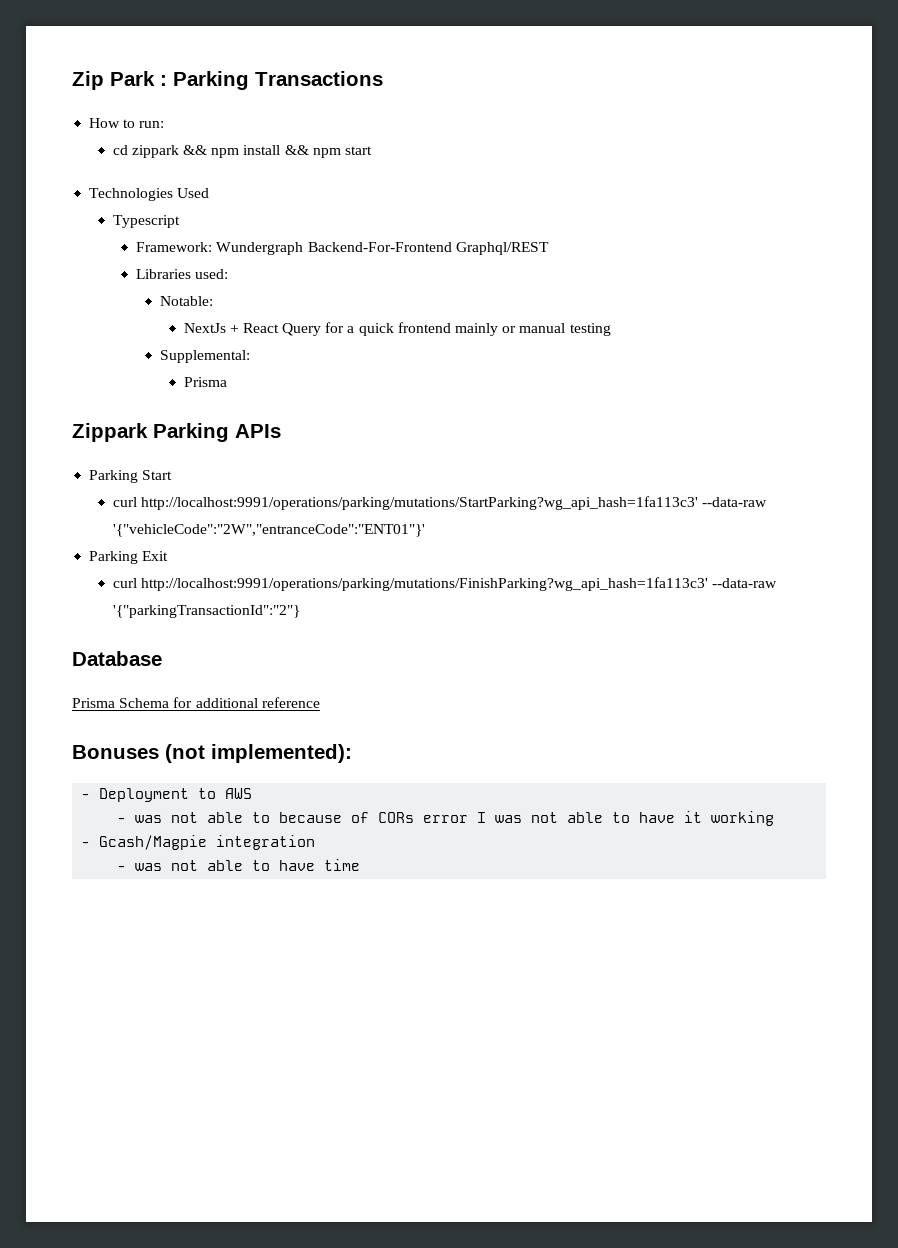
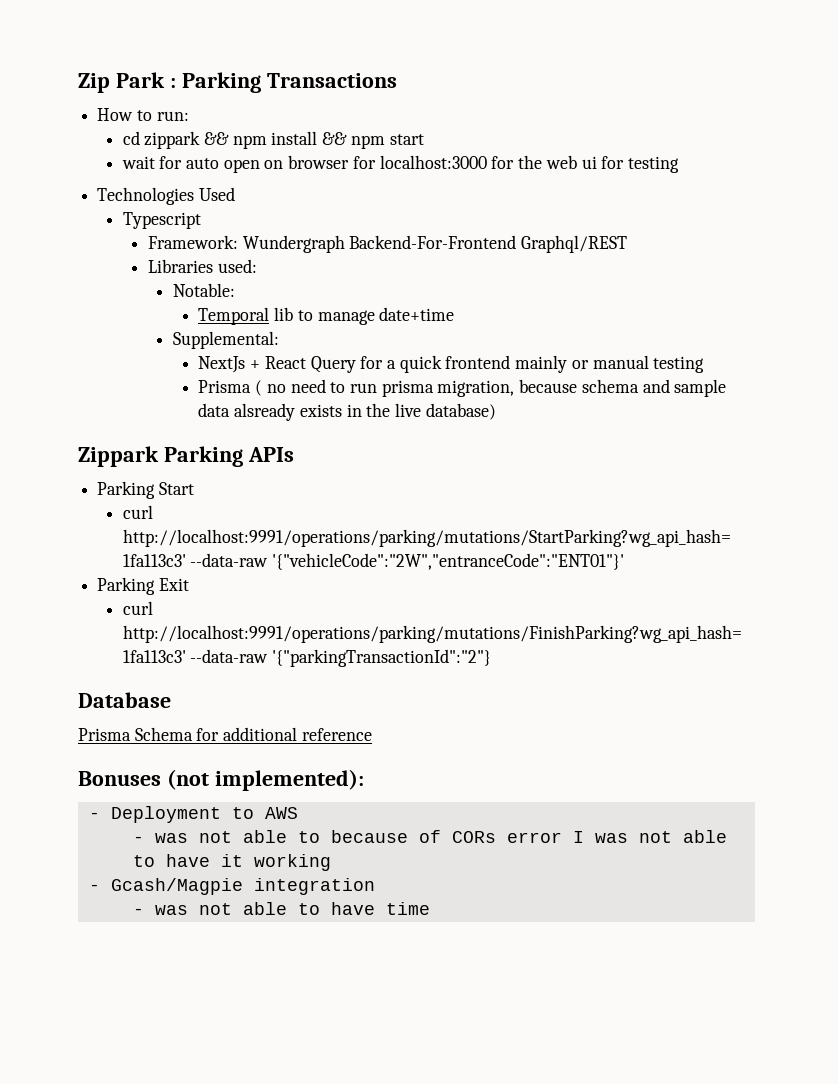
(372, 150) none -> [121,155,679,173] // wait for auto open on browser for localhost:3000 for the web ui for testing
(213, 301) none -> [198,307,455,325] [173,331,280,349] // Temporal lib to manage date+time // Supplemental:
[159,350,250,363] [183,377,227,387] // Supplemental: // Prisma -> [198,379,727,397] [198,403,496,421] // Prisma ( no need to run prisma migration, because schema and sample data alsready exists in the live database)

